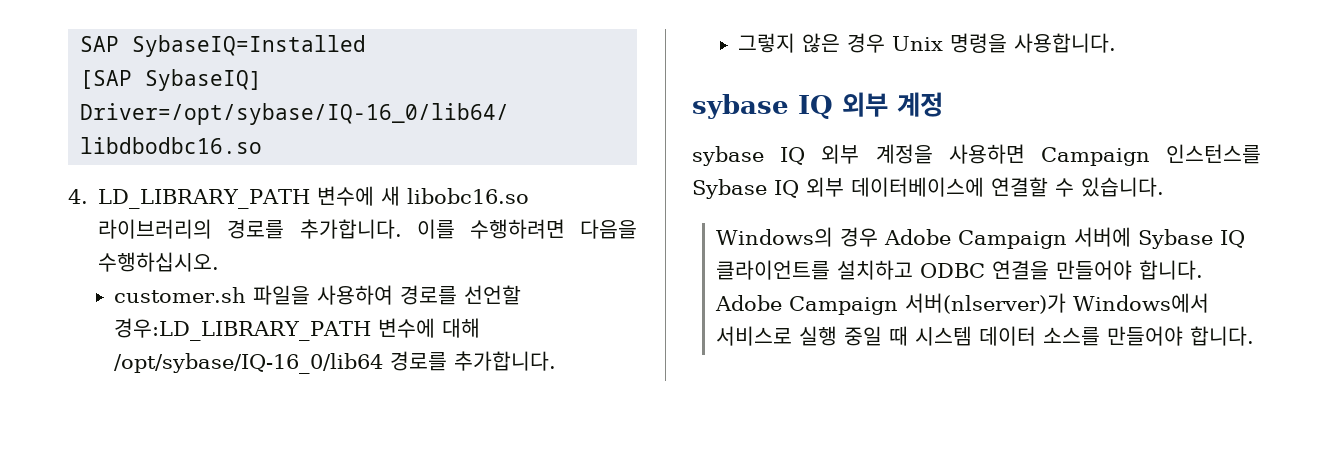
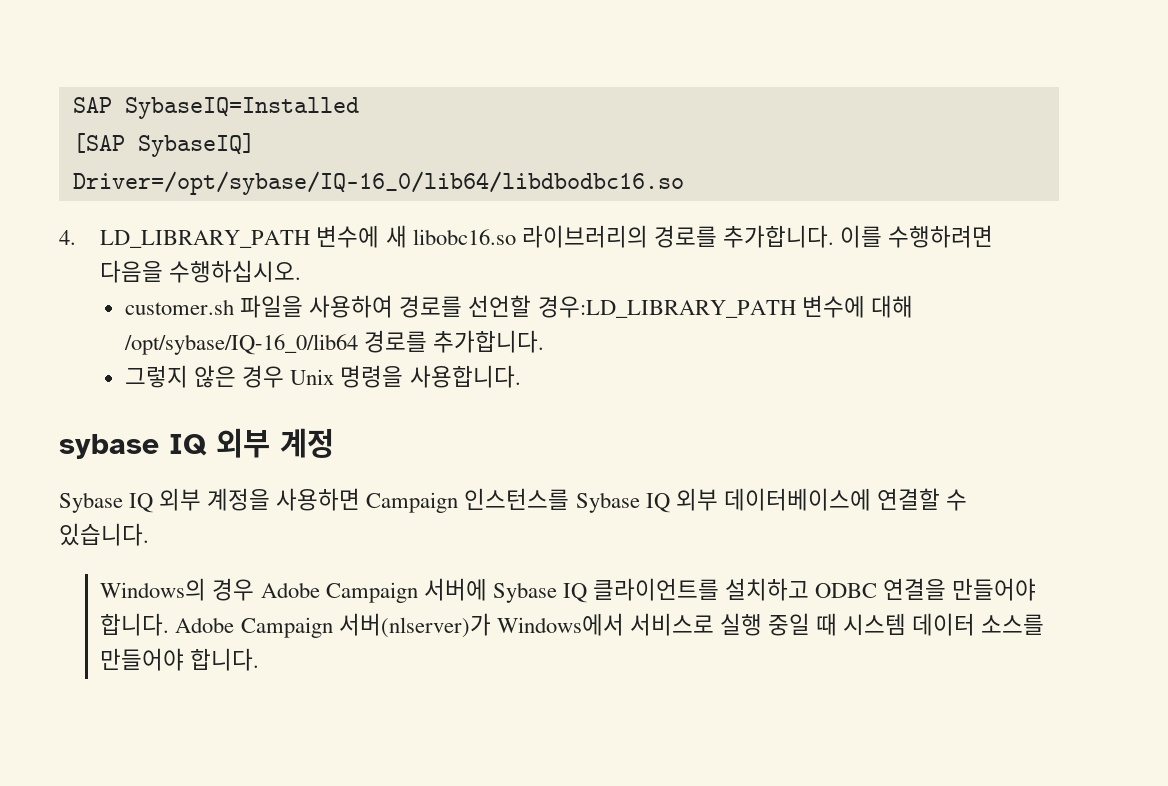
[692,146,764,166] sybase -> [59,492,123,513] Sybase

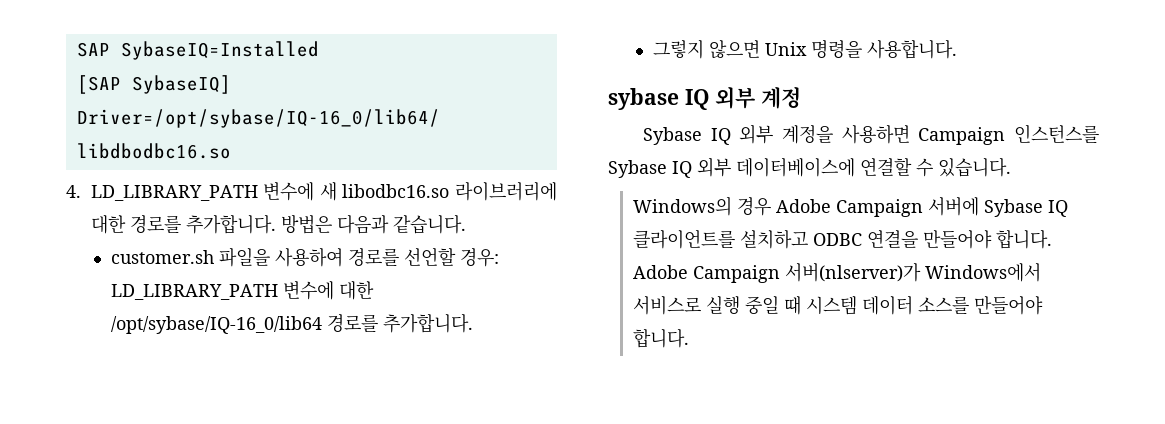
[412,225,993,248] [100,260,302,283] libobc16.so 라이브러리의 경로를 추가합니다. 이를 수행하려면 다음을 수행하십시오. -> [342,182,557,201] [90,214,466,234] libodbc16.so 라이브러리에 대한 경로를 추가합니다. 방법은 다음과 같습니다.
[537,295,913,318] 경우:LD_LIBRARY_PATH 변수에 대해 -> [459,248,499,267] [110,281,374,300] 경우: LD_LIBRARY_PATH 변수에 대한
[194,365,285,388] 않은 경우 -> [708,40,760,58] 않으면

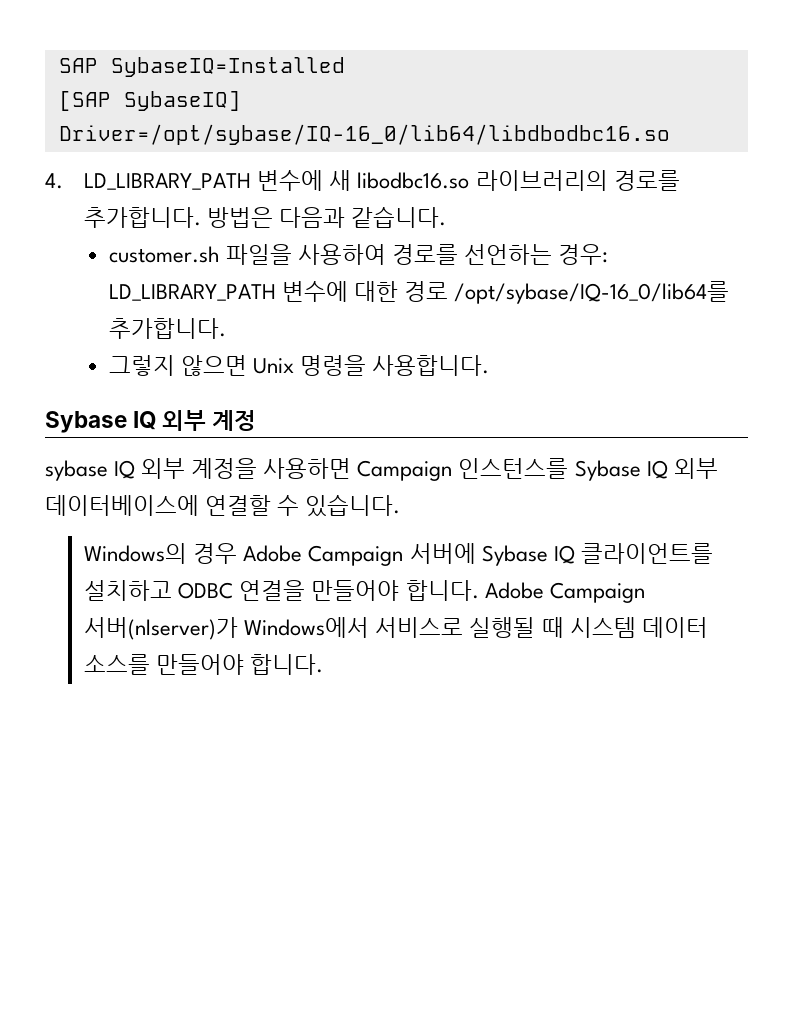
[455,182,557,201] [90,215,126,234] 라이브러리에 대한 -> [475,170,608,191] 라이브러리의
[403,247,456,266] 선언할 -> [464,244,553,265] 선언하는
[110,314,378,334] /opt/sybase/IQ-16_0/lib64 경로를 -> [404,281,730,304] 경로 /opt/sybase/IQ-16_0/lib64를
[608,88,679,110] sybase -> [45,411,127,433] Sybase
[643,127,703,145] Sybase -> [45,460,108,481] sybase
[705,296,779,314] 실행 중일 -> [469,617,536,638] 실행될

